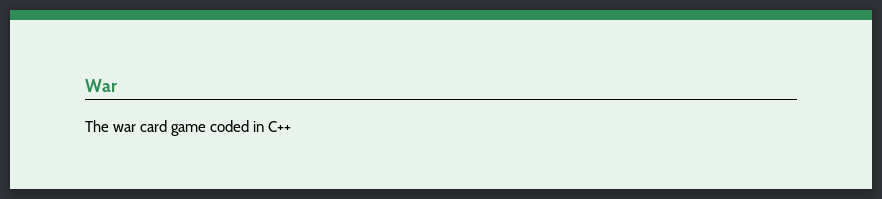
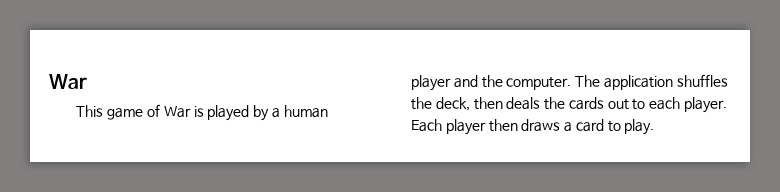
[85,120,292,136] The war card game coded in C++ -> [76,104,328,121] [411,74,728,91] [411,97,728,113] [411,119,655,135] This game of War is played by a human player and the computer. The application shuffles the deck, then deals the cards out to each player. Each player then draws a card to play.

